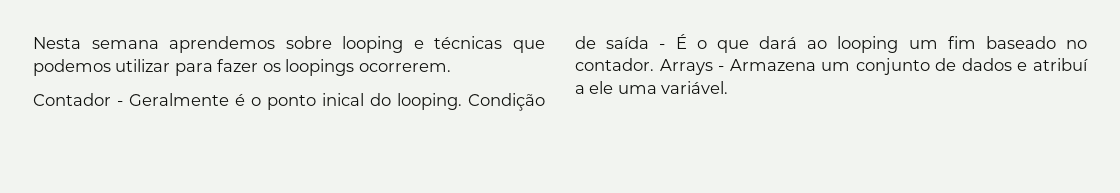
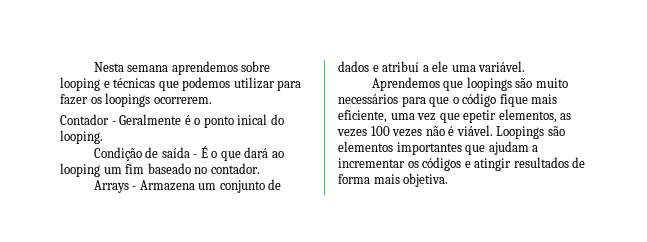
(462, 101) none -> (103, 137) //
(654, 64) none -> (260, 168) //
(729, 87) none -> [371,77,568,91] [338,93,558,107] [338,109,572,123] [337,125,565,139] [338,141,539,155] [338,157,586,171] [338,173,449,187] // Aprendemos que loopings são muito necessários para que o código fique mais eficiente, uma vez que epetir elementos, as vezes 100 vezes não é viável. Loopings são elementos importantes que ajudam a incrementar os códigos e atingir resultados de forma mais objetiva.

